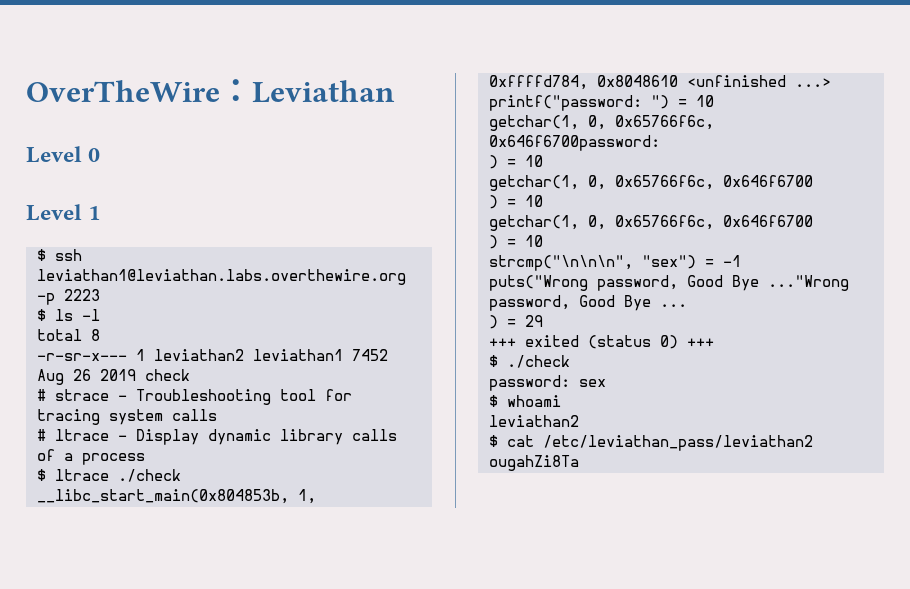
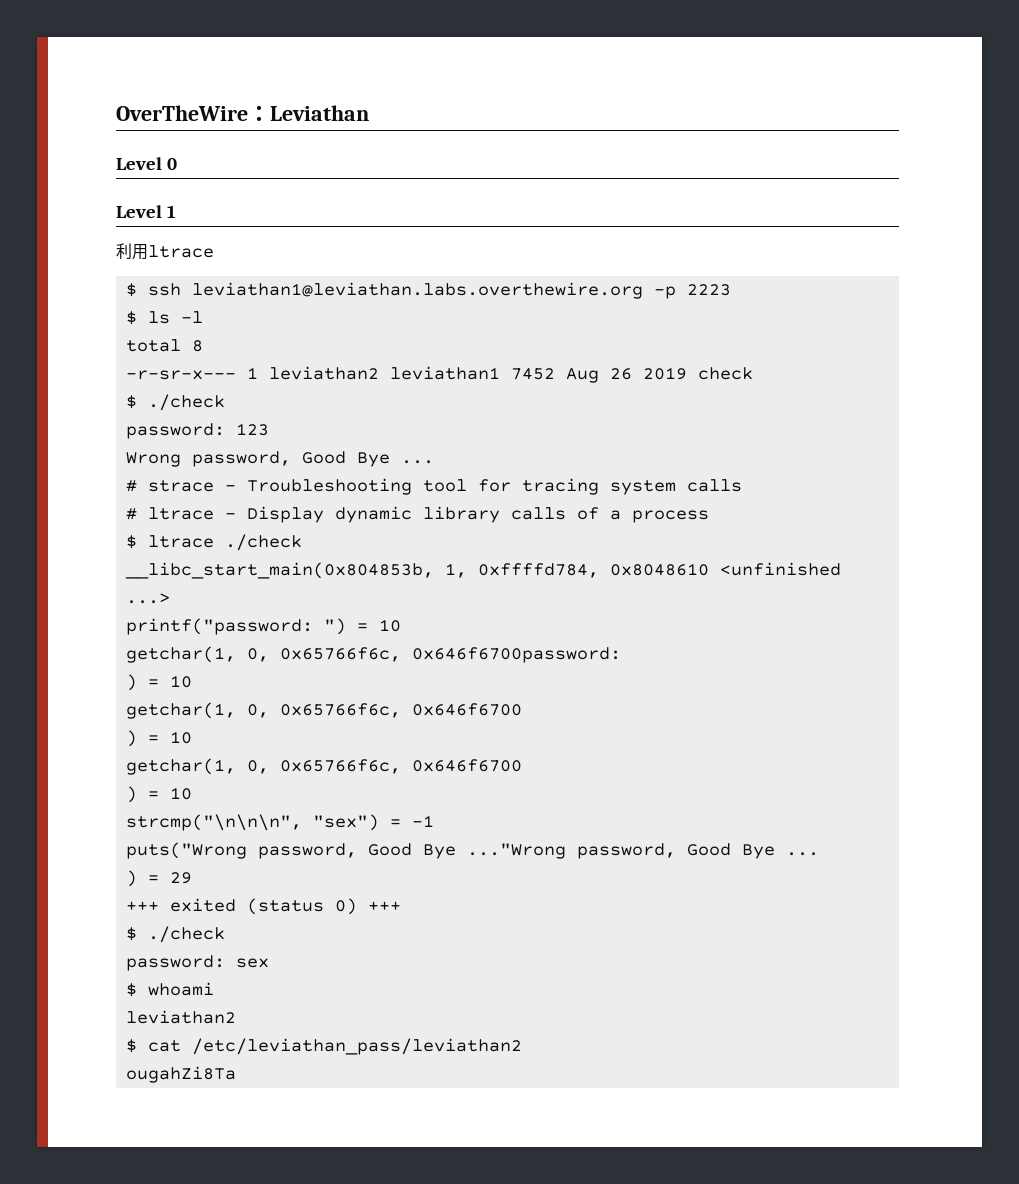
(101, 213) none -> [116,243,214,260] // 利用ltrace
(190, 375) none -> [125,394,225,411] [125,423,269,439] [125,451,434,467] // $ ./check // password: 123 // Wrong password, Good Bye ...

